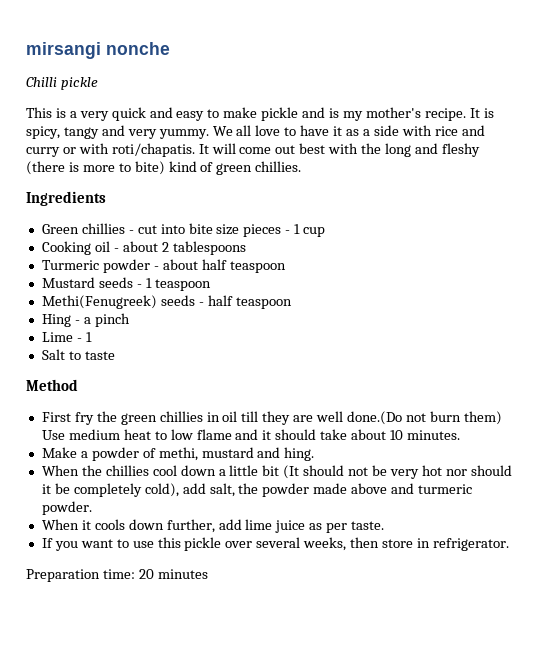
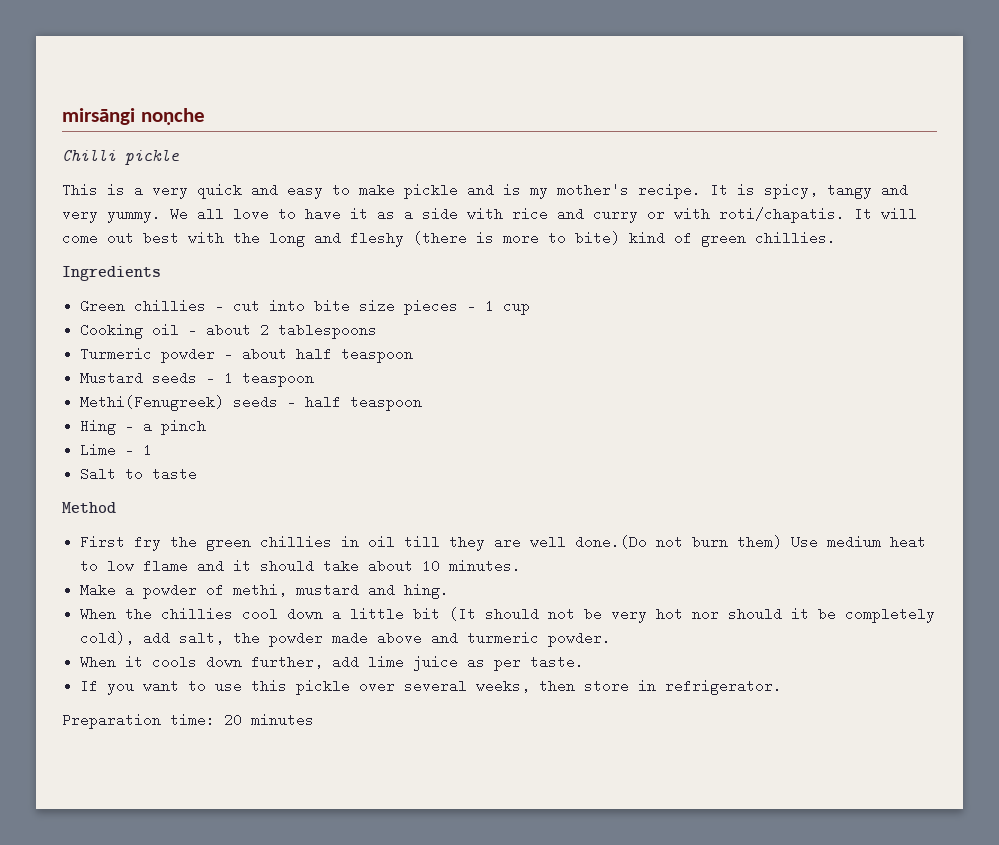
[26,42,170,59] mirsangi nonche -> [62,108,205,125] mirsāngi noṇche

